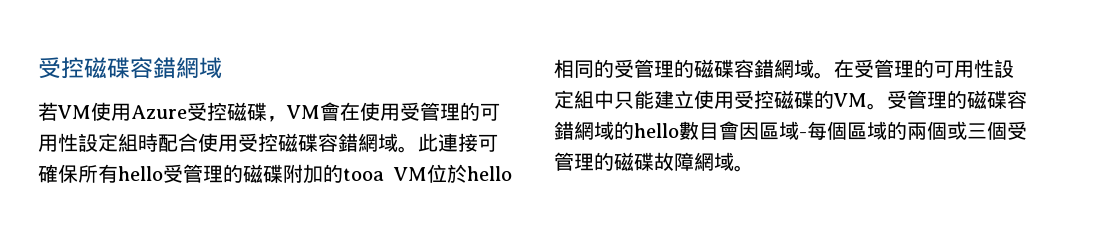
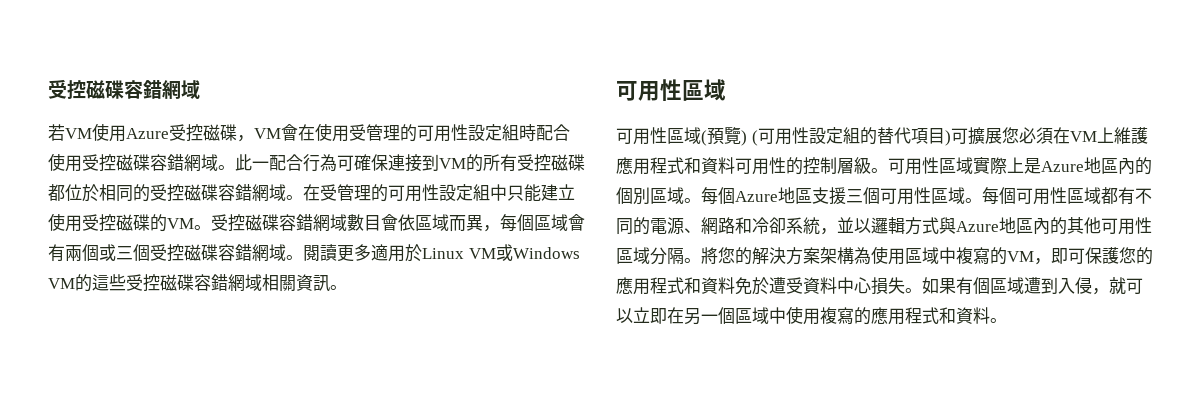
[438,133,498,152] [38,164,512,184] 連接可確保所有hello受管理的磁碟附加的tooa VM位於hello -> [252,154,585,172] [48,184,99,202] 一配合行為可確保連接到VM的所有受控磁碟都位於
[634,59,694,78] 管理的 -> [167,184,184,202] 控
[907,90,1027,109] [554,121,807,140] 管理的磁碟容錯網域的hello數目會因區域- -> [228,214,500,232] 控磁碟容錯網域數目會依區域而異，
[887,121,907,140] 的 -> [568,214,585,231] [48,244,65,262] 會有
[554,152,734,171] 管理的磁碟故障網域 -> [167,244,580,262] [48,274,347,292] [616,79,726,101] [616,127,1148,146] [616,157,1152,175] [616,187,1152,205] [616,217,1152,235] [616,246,1153,265] [616,277,1143,295] [616,306,990,325] 控磁碟容錯網域。閱讀更多適用於Linux VM或Windows VM的這些受控磁碟容錯網域相關資訊。 // 可用性區域 // 可用性區域(預覽) (可用性設定組的替代項目)可擴展您必須在VM上維護應用程式和資料可用性的控制層級。可用性區域實際上是Azure地區內的個別區域。每個Azure地區支援三個可用性區域。每個可用性區域都有不同的電源、網路和冷卻系統，並以邏輯方式與Azure地區內的其他可用性區域分隔。將您的解決方案架構為使用區域中複寫的VM，即可保護您的應用程式和資料免於遭受資料中心損失。如果有個區域遭到入侵，就可以立即在另一個區域中使用複寫的應用程式和資料

